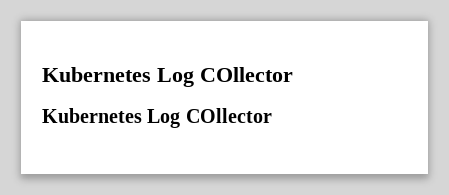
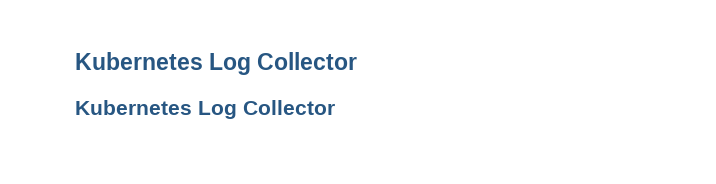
[42,67,293,87] [42,108,272,128] Kubernetes Log COllector // Kubernetes Log COllector -> [75,52,358,75] [75,100,335,119] Kubernetes Log Collector // Kubernetes Log Collector

